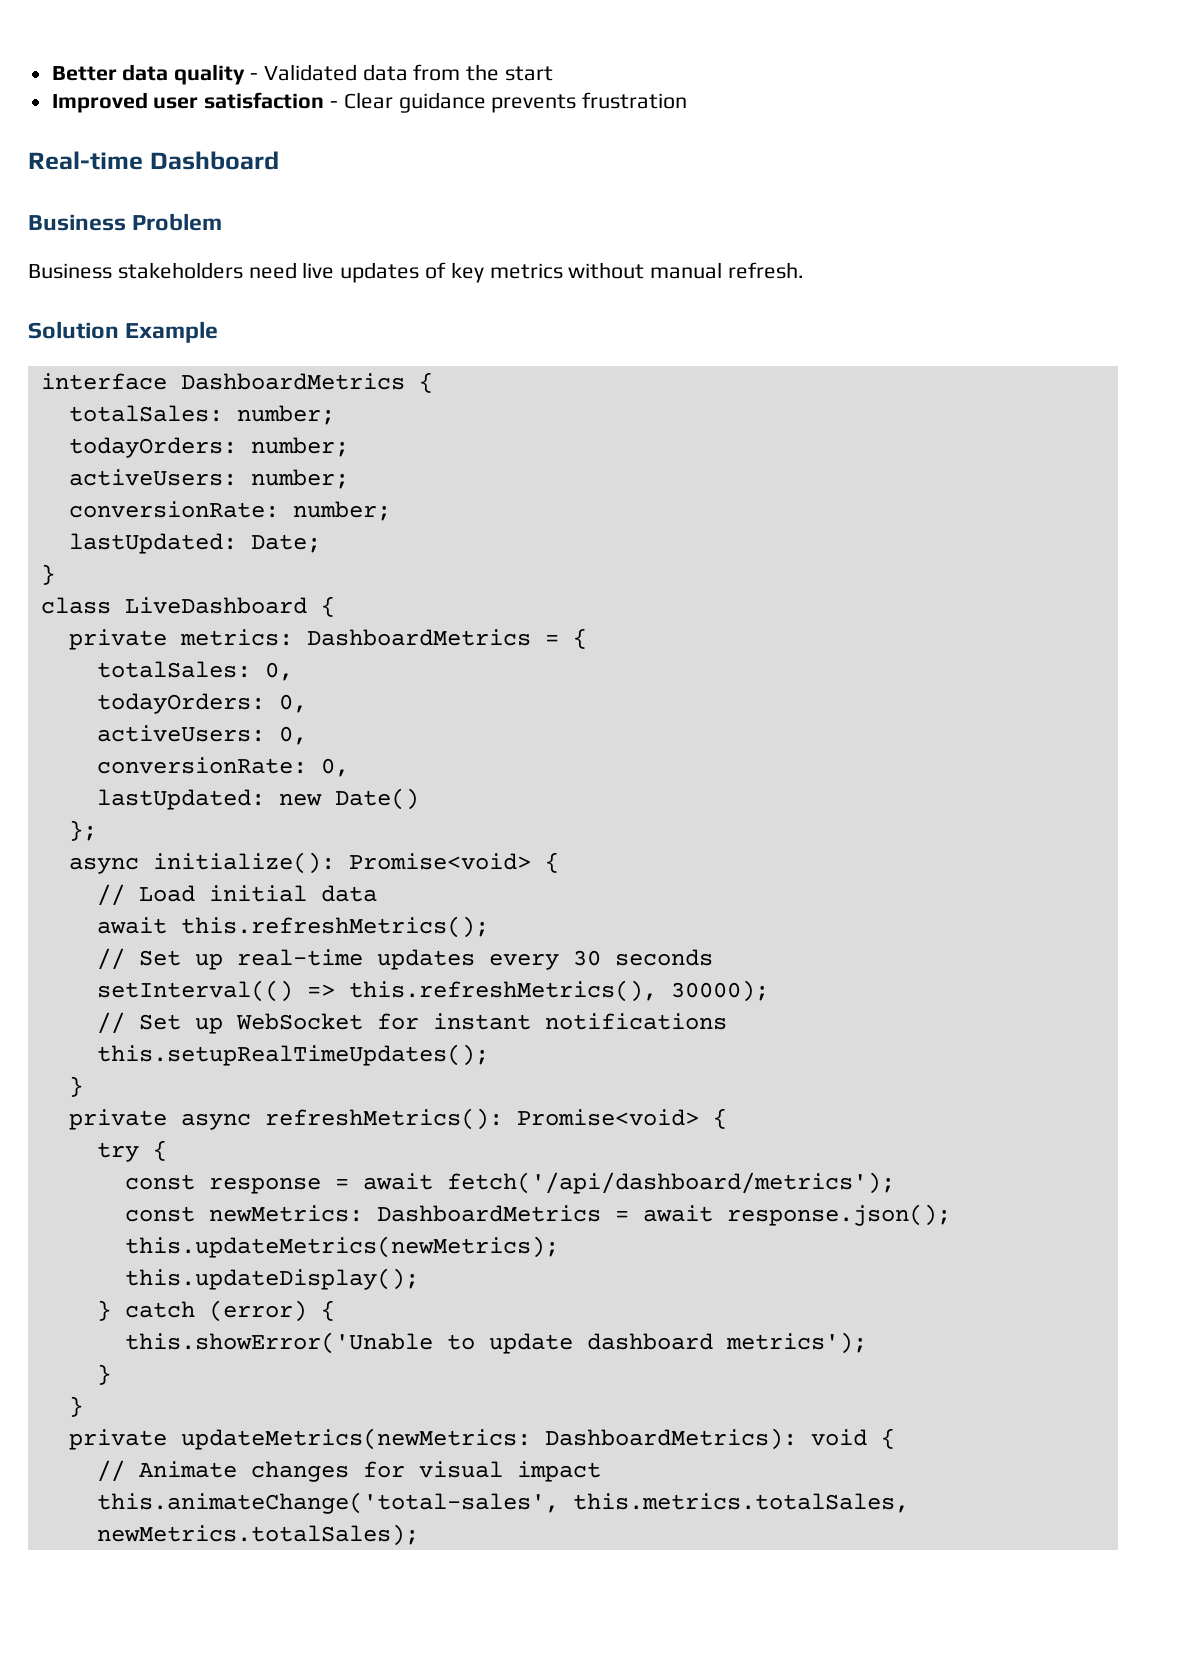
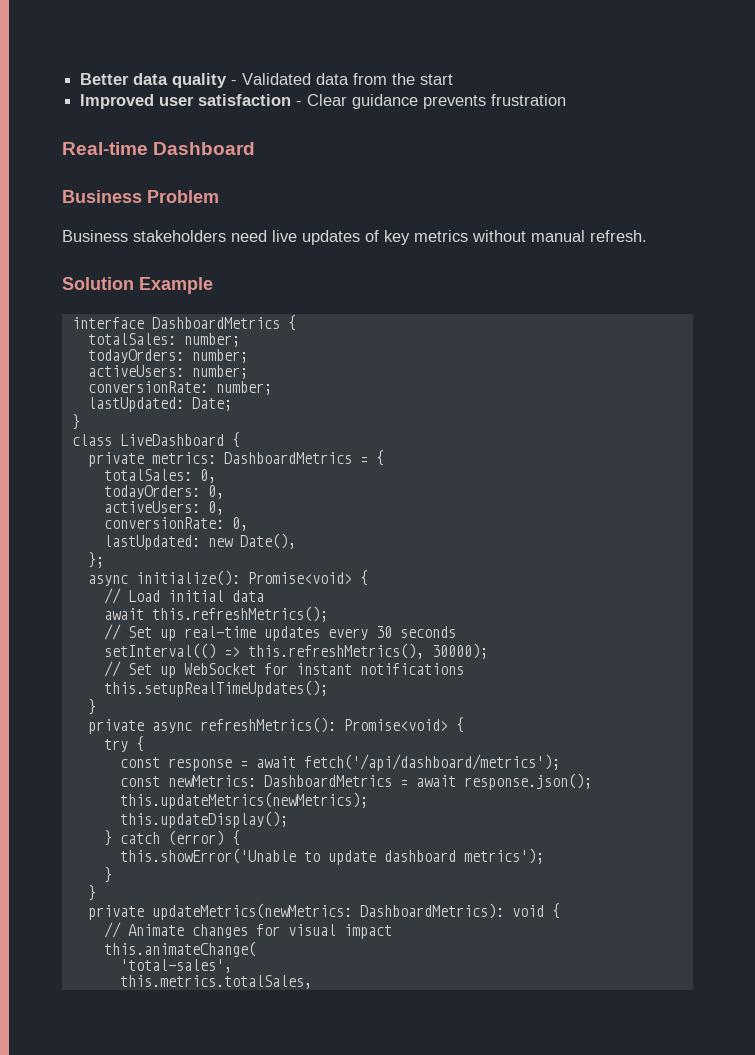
[334,788,419,810] Date() -> [239,533,296,549] Date(),
[96,1492,909,1514] [96,1524,419,1546] this.animateChange('total-sales', this.metrics.totalSales, newMetrics.totalSales); -> [103,941,256,957] [119,959,232,973] [119,975,312,989] this.animateChange( // 'total-sales', // this.metrics.totalSales,

